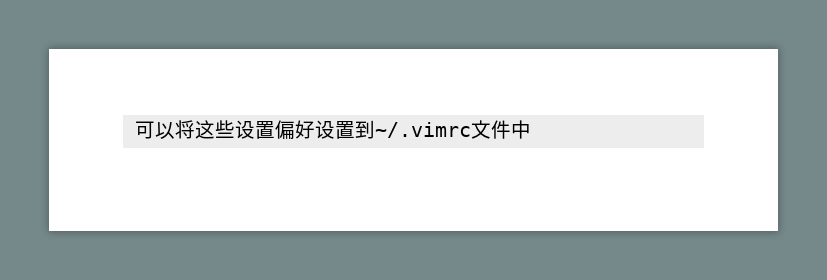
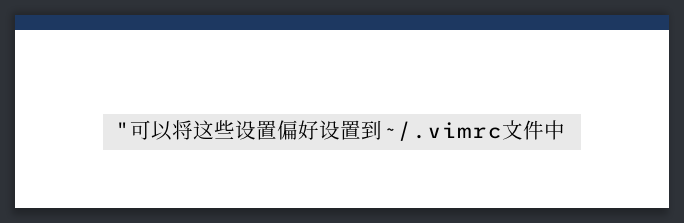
(135, 130) none -> [115,122,130,138] "

